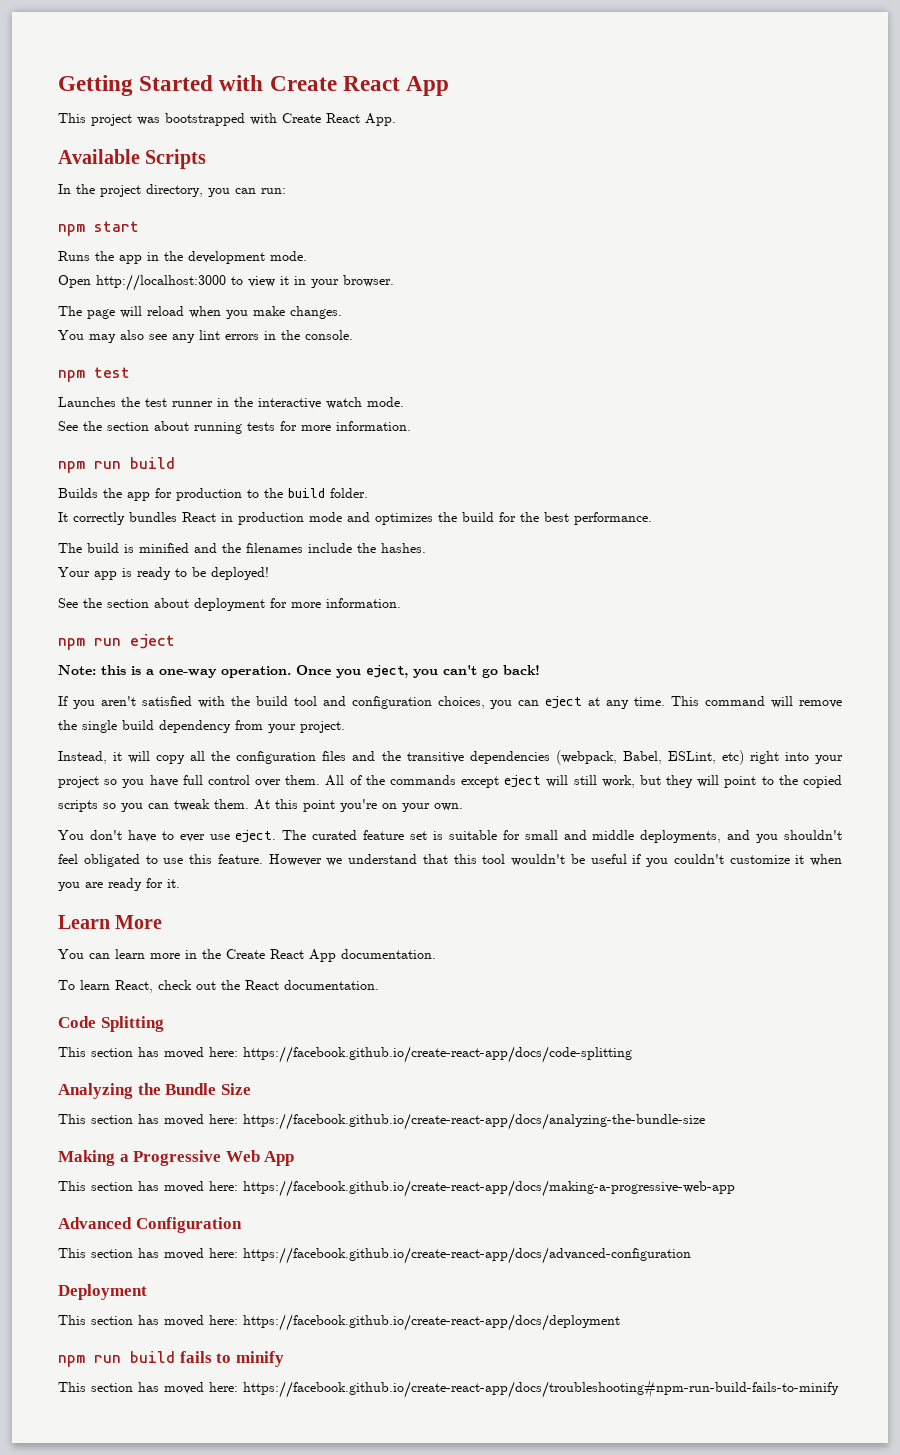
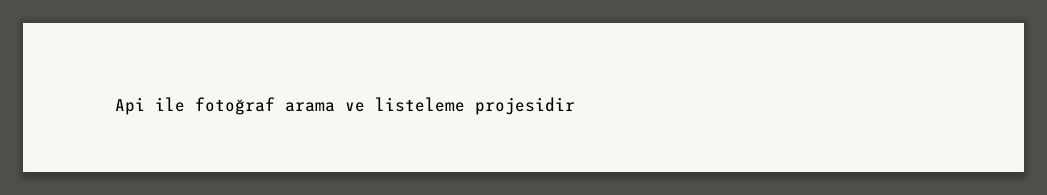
[58,75,450,96] [58,113,396,126] [58,149,207,169] [58,184,286,197] [58,221,139,236] [58,251,307,264] [58,274,394,291] [58,306,342,319] [58,330,353,343] [58,367,130,382] [58,397,404,409] [58,421,411,434] [58,457,175,473] [58,488,368,501] [58,512,652,525] [58,543,426,553] [58,567,269,580] [58,598,401,611] [58,634,175,650] [58,665,540,678] [58,696,843,709] [58,720,345,733] [58,750,843,765] [58,775,842,788] [58,799,463,812] [58,830,842,843] [58,854,842,867] [58,878,180,891] [58,915,163,929] [58,949,436,962] [58,980,379,993] [58,1016,164,1032] [58,1046,632,1063] [58,1083,251,1099] [58,1113,705,1130] [58,1150,295,1166] [58,1180,735,1197] [58,1217,242,1233] [58,1247,691,1264] [58,1284,147,1300] [58,1314,620,1331] [58,1351,284,1367] [58,1380,839,1398] Getting Started with Create React App // This project was bootstrapped with Create React App. // Available Scripts // In the project directory, you can run: // npm start // Runs the app in the development mode. // Open http://localhost:3000 to view it in your browser. // The page will reload when you make changes. // You may also see any lint errors in the console. // npm test // Launches the test runner in the interactive watch mode. // See the section about running tests for more information. // npm run build // Builds the app for production to the build folder. // It correctly bundles React in production mode and optimizes the build for the best performance. // The build is minified and the filenames include the hashes. // Your app is ready to be deployed! // See the section about deployment for more information. // npm run eject // Note: this is a one-way operation. Once you eject, you can't go back! // If you aren't satisfied with the build tool and configuration choices, you can eject at any time. This command will remove the single build dependency from your project. // Instead, it will copy all the configuration files and the transitive dependencies (webpack, Babel, ESLint, etc) right into your project so you have full control over them. All of the commands except eject will still work, but they will point to the copied scripts so you can tweak them. At this point you're on your own. // You don't have to ever use eject. The curated feature set is suitable for small and middle deployments, and you shouldn't feel obligated to use this feature. However we understand that this tool wouldn't be useful if you couldn't customize it when you are ready for it. // Learn More // You can learn more in the Create React App documentation. // To learn React, check out the React documentation. // Code Splitting // This section has moved here: https://facebook.github.io/create-react-app/docs/code-splitting // Analyzing the Bundle Size // This section has moved here: https://facebook.github.io/create-react-app/docs/analyzing-the-bundle-size // Making a Progressive Web App // This section has moved here: https://facebook.github.io/create-react-app/docs/making-a-progressive-web-app // Advanced Configuration // This section has moved here: https://facebook.github.io/create-react-app/docs/advanced-configuration // Deployment // This section has moved here: https://facebook.github.io/create-react-app/docs/deployment // npm run build fails to minify // This section has moved here: https://facebook.github.io/create-react-app/docs/troubleshooting#npm-run-build-fails-to-minify -> [115,97,575,115] Api ile fotoğraf arama ve listeleme projesidir

